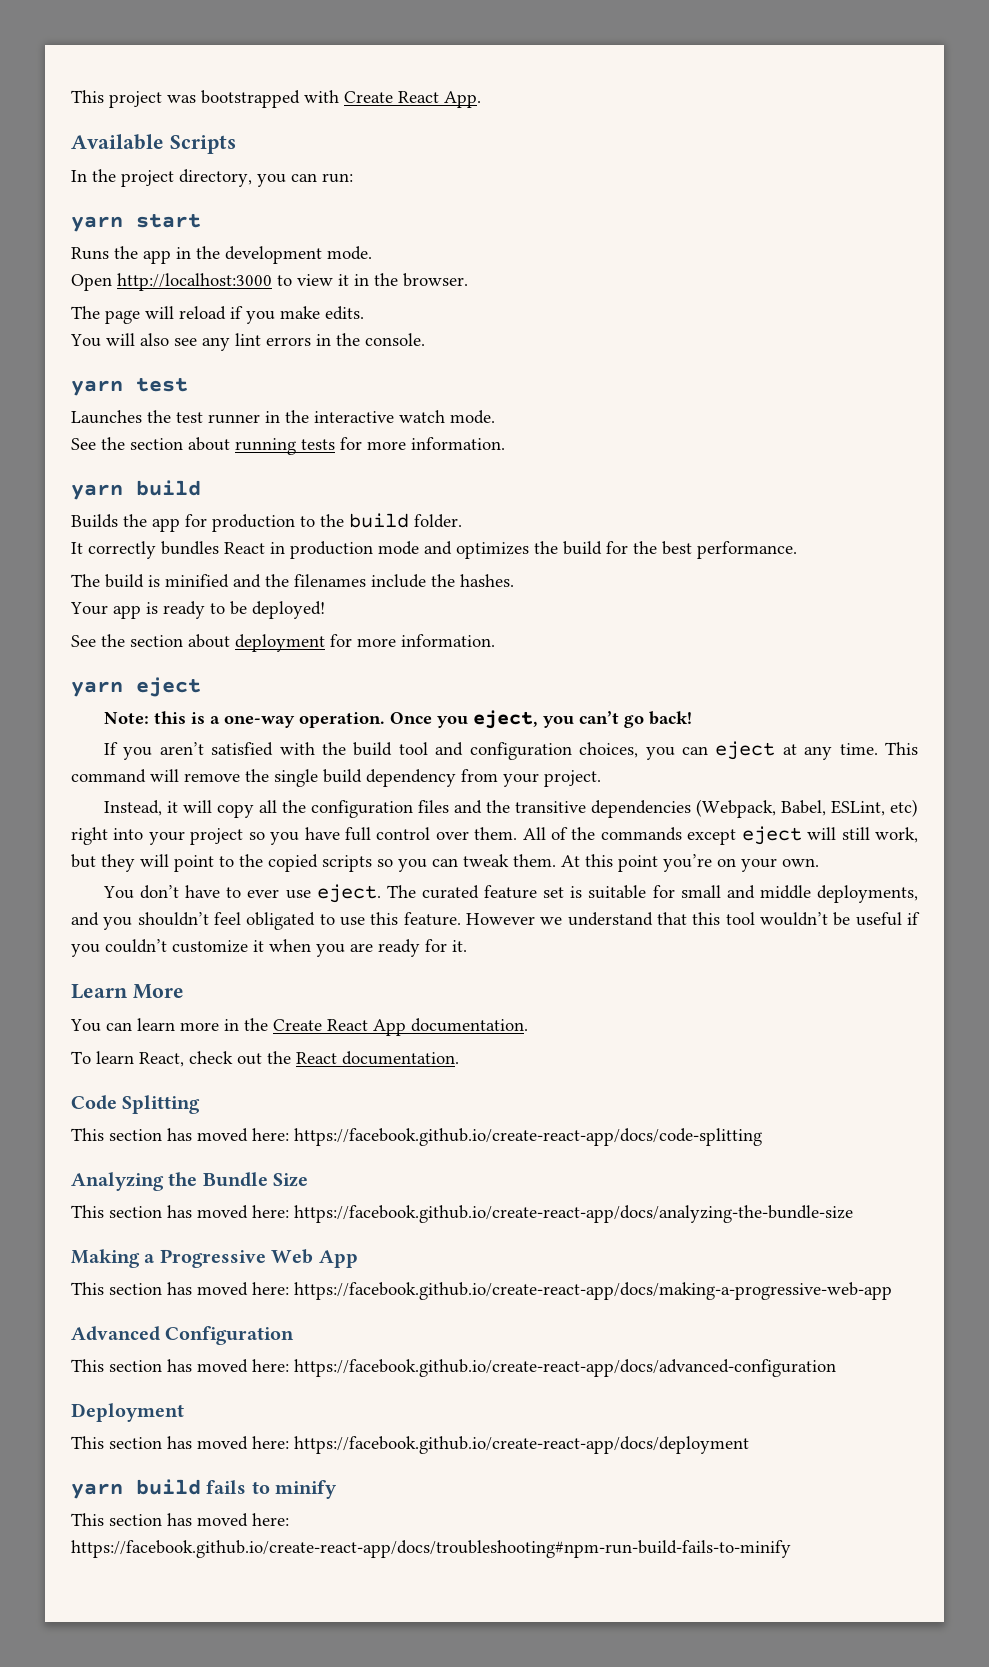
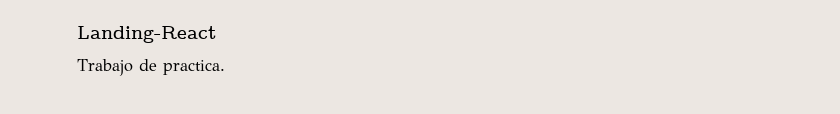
[71,90,481,108] [71,134,236,154] [71,169,353,187] [71,214,201,232] [71,246,372,264] [71,273,468,291] [71,306,364,324] [70,333,425,351] [71,378,188,396] [71,410,495,424] [71,437,505,455] [71,480,201,500] [71,513,462,532] [71,541,797,559] [71,574,514,588] [70,601,325,619] [71,634,495,652] [71,677,201,697] [103,710,692,729] [103,741,918,760] [71,769,601,787] [103,799,918,818] [71,826,919,845] [71,854,819,872] [102,884,918,903] [71,912,921,930] [71,939,467,957] [71,984,184,999] [70,1018,528,1036] [71,1051,459,1067] [71,1095,201,1114] [71,1128,762,1146] [71,1172,309,1191] [71,1205,853,1223] [71,1249,358,1268] [71,1282,892,1300] [71,1326,295,1345] [71,1359,836,1377] [71,1403,184,1422] [71,1436,749,1454] [71,1479,338,1499] [71,1513,289,1527] [71,1540,791,1558] This project was bootstrapped with Create React App. // Available Scripts // In the project directory, you can run: // yarn start // Runs the app in the development mode. // Open http://localhost:3000 to view it in the browser. // The page will reload if you make edits. // You will also see any lint errors in the console. // yarn test // Launches the test runner in the interactive watch mode. // See the section about running tests for more information. // yarn build // Builds the app for production to the build folder. // It correctly bundles React in production mode and optimizes the build for the best performance. // The build is minified and the filenames include the hashes. // Your app is ready to be deployed! // See the section about deployment for more information. // yarn eject // Note: this is a one-way operation. Once you eject, you can’t go back! // If you aren’t satisfied with the build tool and configuration choices, you can eject at any time. This command will remove the single build dependency from your project. // Instead, it will copy all the configuration files and the transitive dependencies (Webpack, Babel, ESLint, etc) right into your project so you have full control over them. All of the commands except eject will still work, but they will point to the copied scripts so you can tweak them. At this point you’re on your own. // You don’t have to ever use eject. The curated feature set is suitable for small and middle deployments, and you shouldn’t feel obligated to use this feature. However we understand that this tool wouldn’t be useful if you couldn’t customize it when you are ready for it. // Learn More // You can learn more in the Create React App documentation. // To learn React, check out the React documentation. // Code Splitting // This section has moved here: https://facebook.github.io/create-react-app/docs/code-splitting // Analyzing the Bundle Size // This section has moved here: https://facebook.github.io/create-react-app/docs/analyzing-the-bundle-size // Making a Progressive Web App // This section has moved here: https://facebook.github.io/create-react-app/docs/making-a-progressive-web-app // Advanced Configuration // This section has moved here: https://facebook.github.io/create-react-app/docs/advanced-configuration // Deployment // This section has moved here: https://facebook.github.io/create-react-app/docs/deployment // yarn build fails to minify // This section has moved here: https://facebook.github.io/create-react-app/docs/troubleshooting#npm-run-build-fails-to-minify -> [77,26,217,43] [77,59,225,76] Landing-React // Trabajo de practica.

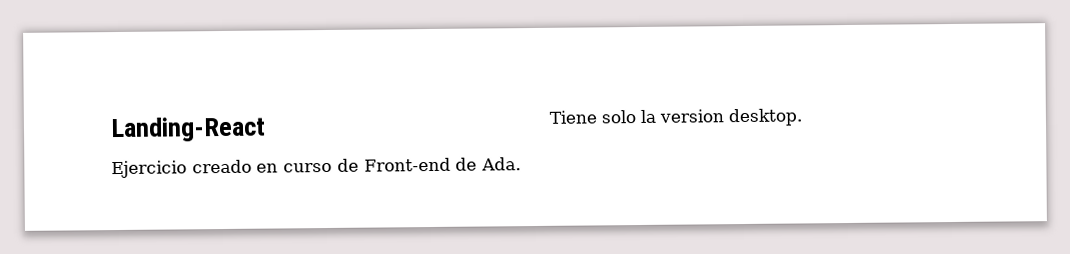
[77,59,225,76] Trabajo de practica. -> [111,157,521,179] [549,108,802,127] Ejercicio creado en curso de Front-end de Ada. Tiene solo la version desktop.

